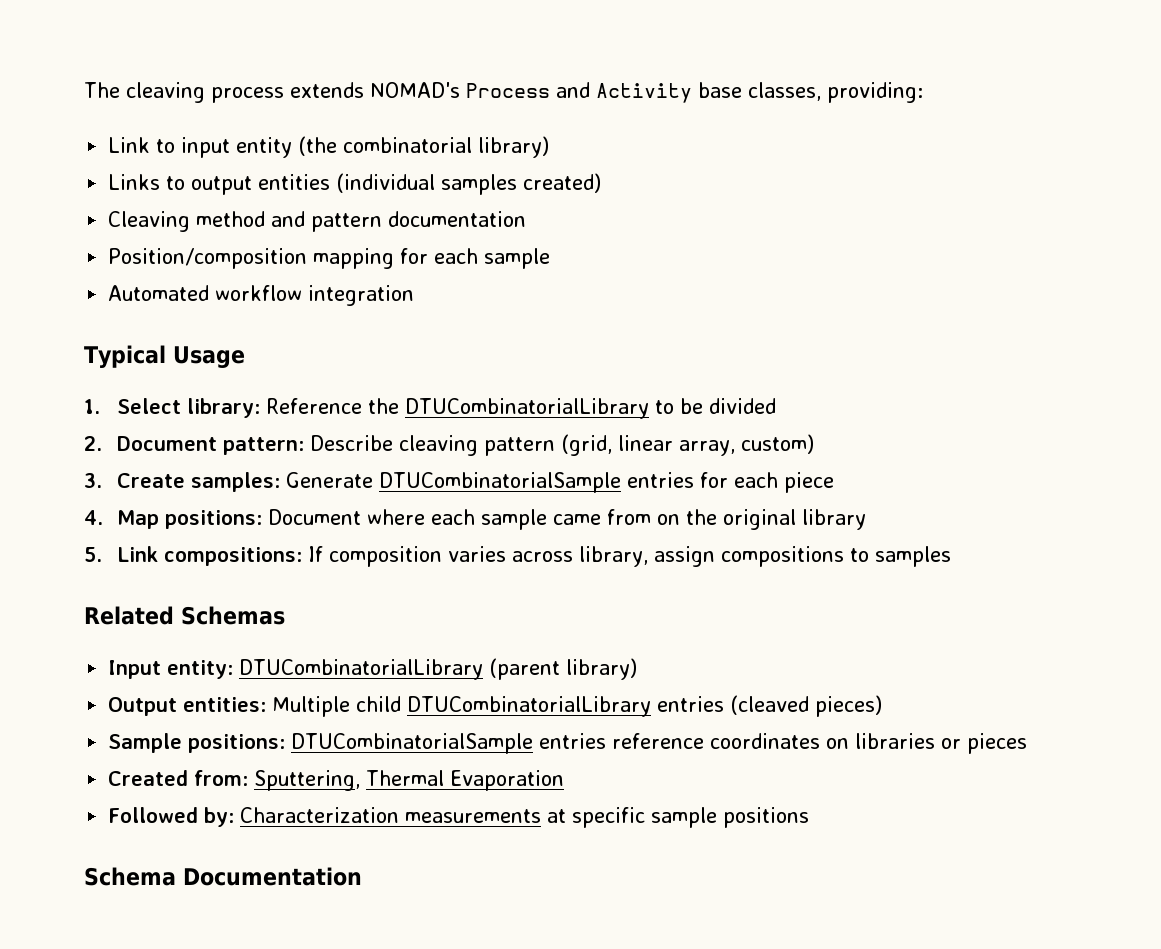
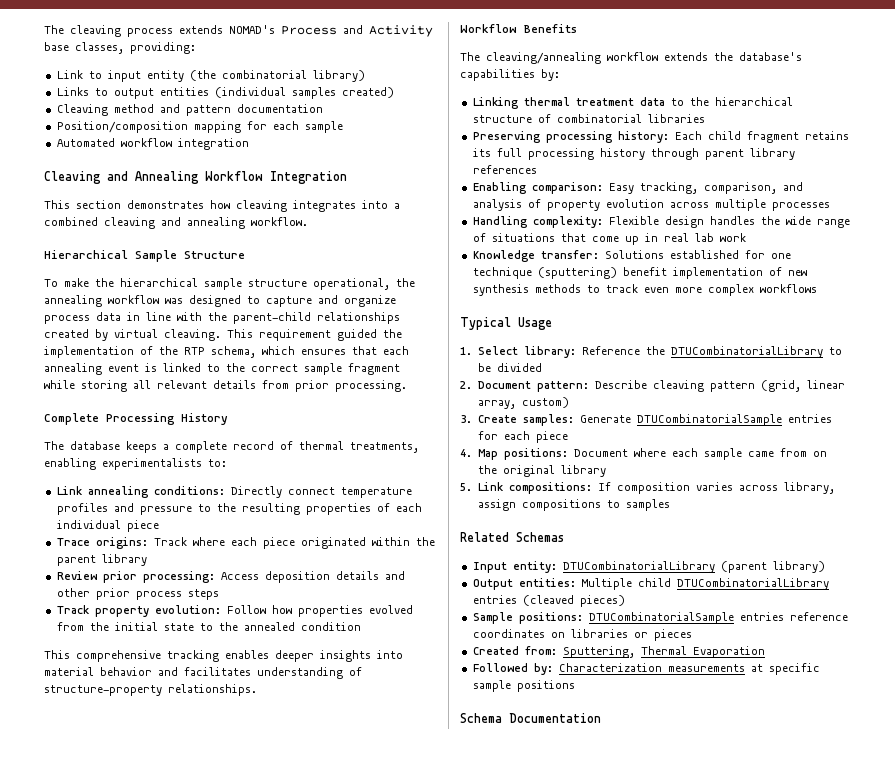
(415, 295) none -> [44,171,347,184] [44,200,400,212] [44,217,308,229] [44,250,245,262] [44,278,415,290] [44,295,396,307] [44,312,400,324] [44,329,402,341] [44,346,409,358] [44,363,400,375] [44,380,407,392] [44,413,228,425] [44,441,419,453] [44,458,227,470] [56,486,412,498] [56,503,422,515] [56,520,159,532] [56,537,435,549] [56,554,147,566] [56,571,405,583] [56,588,219,600] [56,605,413,617] [56,622,361,631] [44,650,403,662] [44,667,362,679] [44,684,257,696] [460,24,577,33] [460,52,802,64] [460,69,560,81] [472,97,793,109] [472,114,705,123] [472,131,849,143] [472,148,795,160] [472,165,537,174] [472,182,803,194] [472,199,830,211] [472,216,850,228] [472,233,746,245] [472,250,791,262] [472,267,807,279] [472,284,817,296] // Cleaving and Annealing Workflow Integration // This section demonstrates how cleaving integrates into a combined cleaving and annealing workflow. // Hierarchical Sample Structure // To make the hierarchical sample structure operational, the annealing workflow was designed to capture and organize process data in line with the parent-child relationships created by virtual cleaving. This requirement guided the implementation of the RTP schema, which ensures that each annealing event is linked to the correct sample fragment while storing all relevant details from prior processing. // Complete Processing History // The database keeps a complete record of thermal treatments, enabling experimentalists to: // Link annealing conditions: Directly connect temperature profiles and pressure to the resulting properties of each individual piece // Trace origins: Track where each piece originated within the parent library // Review prior processing: Access deposition details and other prior process steps // Track property evolution: Follow how properties evolved from the initial state to the annealed condition // This comprehensive tracking enables deeper insights into material behavior and facilitates understanding of structure-property relationships. // Workflow Benefits // The cleaving/annealing workflow extends the database's capabilities by: // Linking thermal treatment data to the hierarchical structure of combinatorial libraries // Preserving processing history: Each child fragment retains its full processing history through parent library references // Enabling comparison: Easy tracking, comparison, and analysis of property evolution across multiple processes // Handling complexity: Flexible design handles the wide range of situations that come up in real lab work // Knowledge transfer: Solutions established for one technique (sputtering) benefit implementation of new synthesis methods to track even more complex workflows

